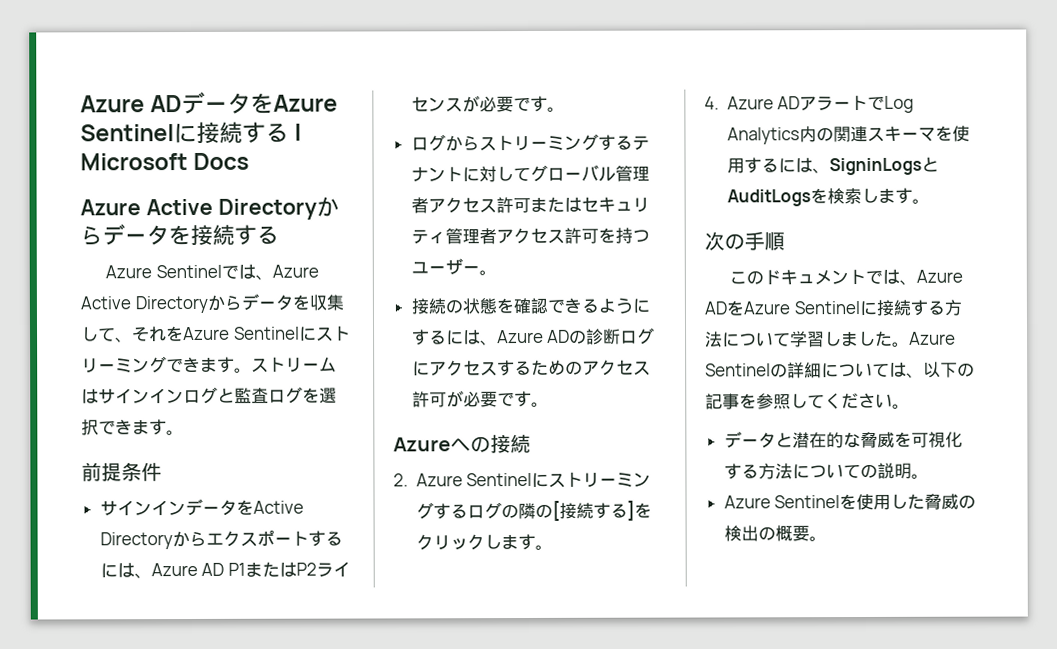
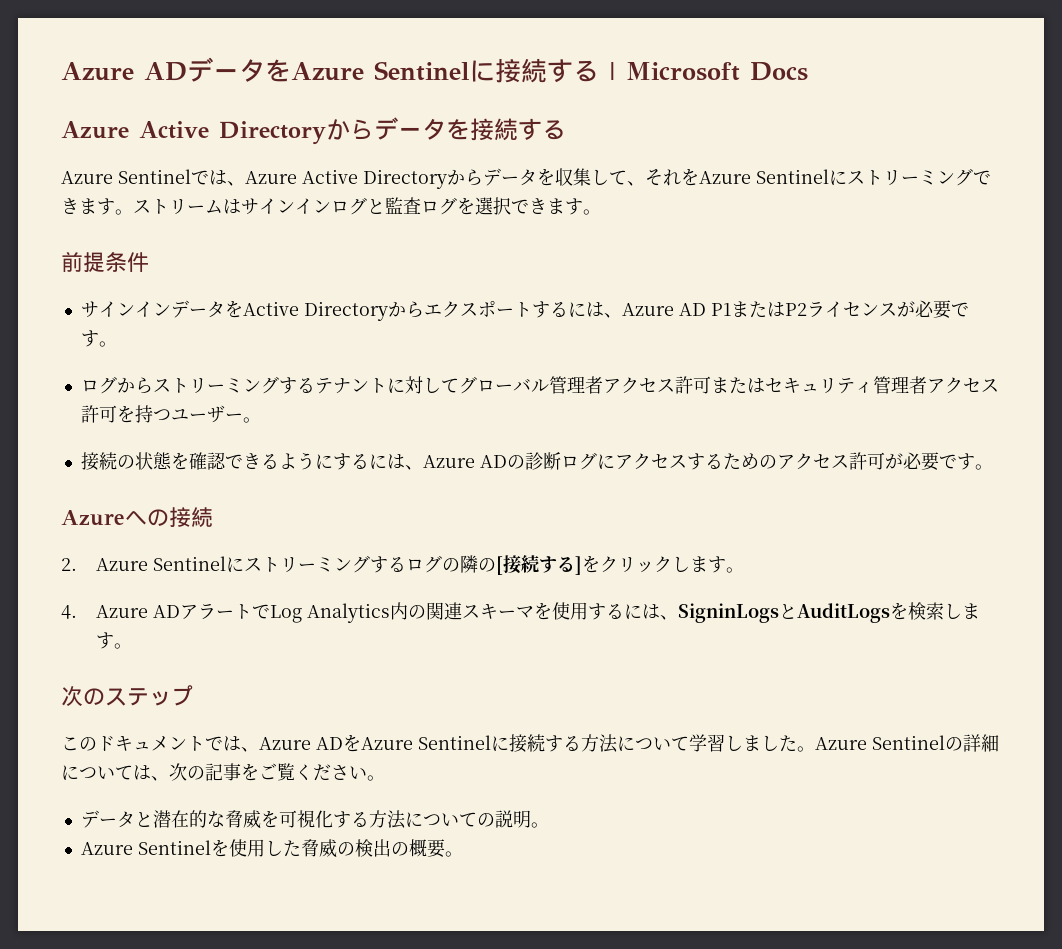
[744,231,785,251] 手順 -> [105,685,193,706] ステップ
[923,361,958,378] 以下 -> [169,763,187,781] 次
[756,393,825,410] 参照して -> [259,763,295,781] ご覧

